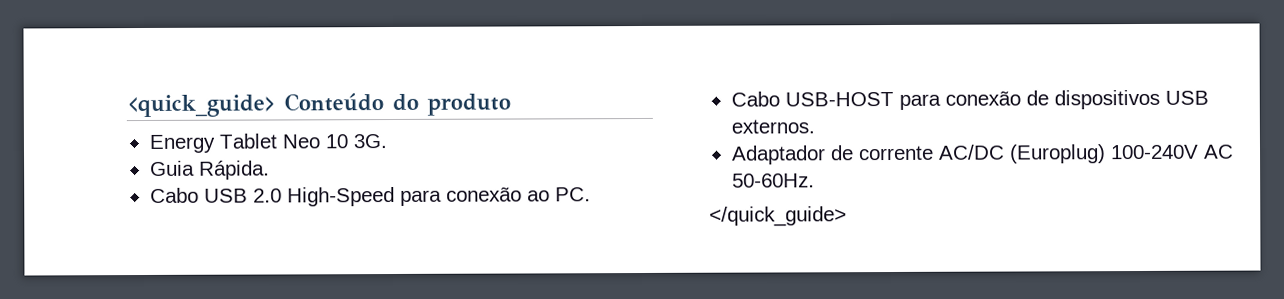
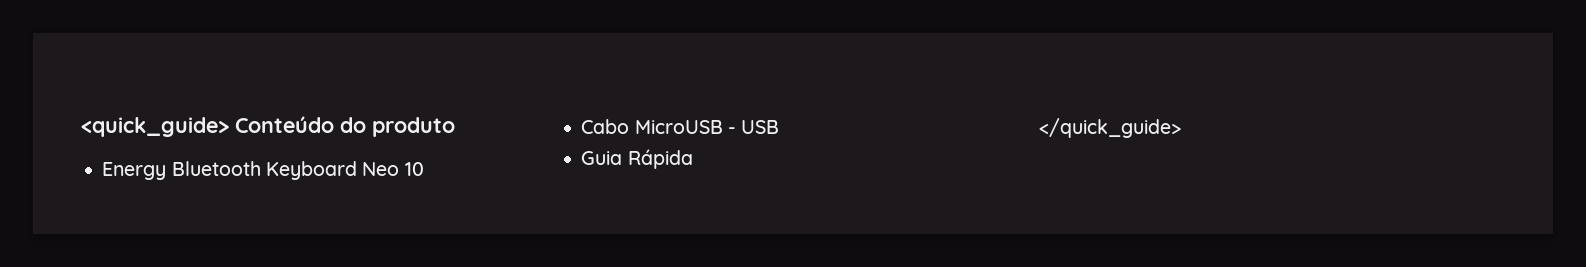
[218,133,277,149] Tablet -> [171,161,357,180] Bluetooth Keyboard
[352,134,387,149] [149,160,270,180] [149,186,591,207] [730,89,1209,110] [730,119,815,134] [730,144,1234,165] [731,173,815,188] 3G. // Guia Rápida. // Cabo USB 2.0 High-Speed para conexão ao PC. // Cabo USB-HOST para conexão de dispositivos USB externos. // Adaptador de corrente AC/DC (Europlug) 100-240V AC 50-60Hz. -> [581,119,780,134] [581,149,693,169] // Cabo MicroUSB - USB // Guia Rápida

